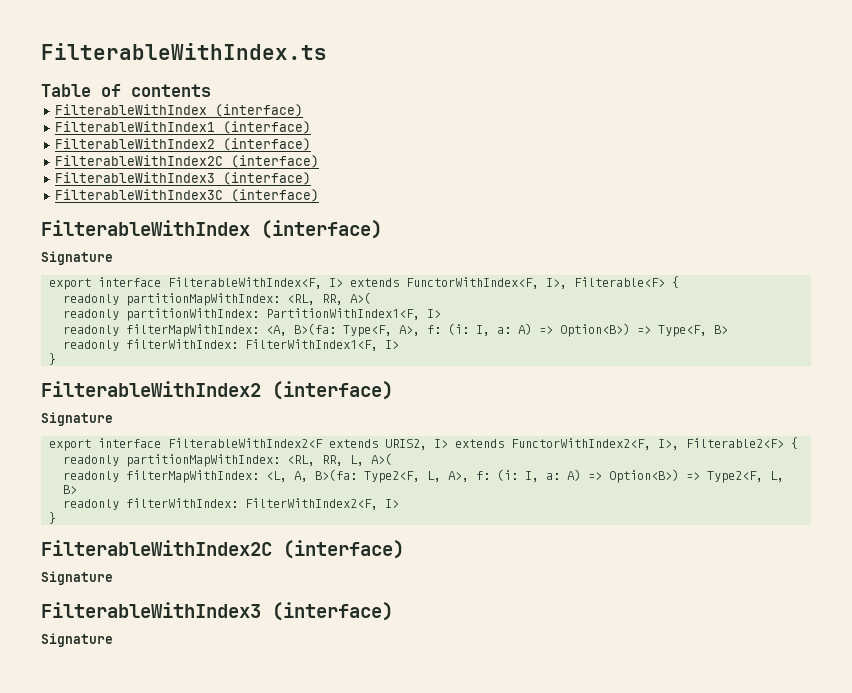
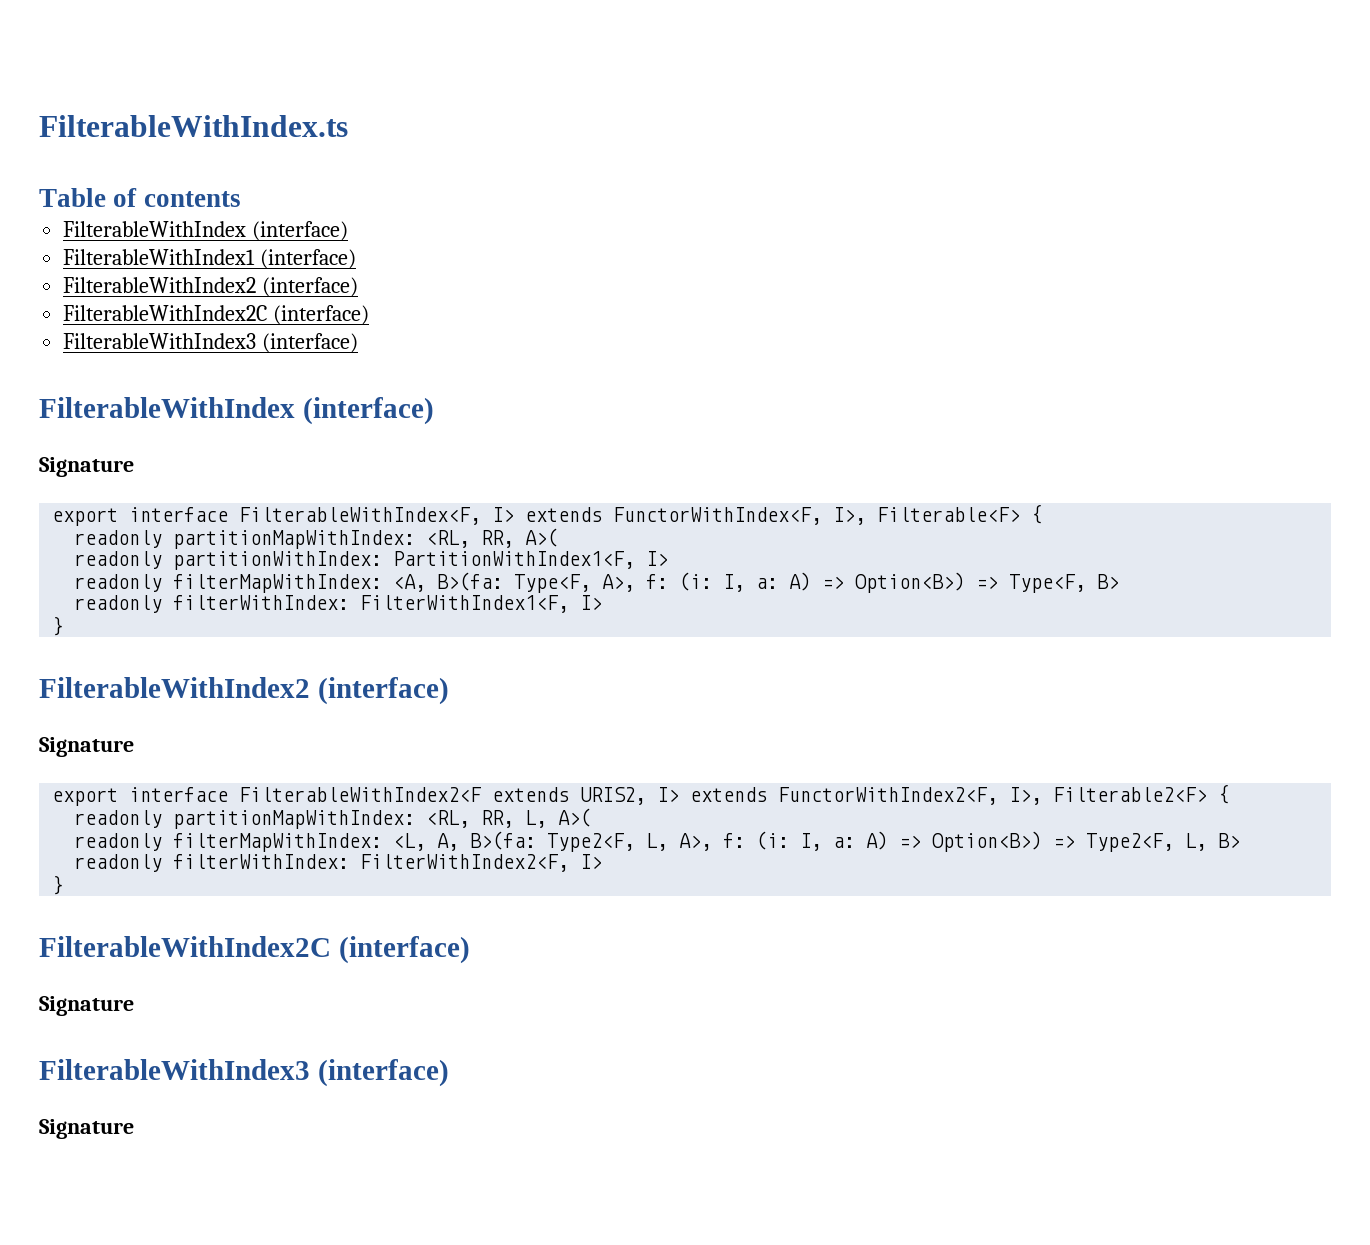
[55,189,320,202] // FilterableWithIndex3C (interface) -> (359, 343) none

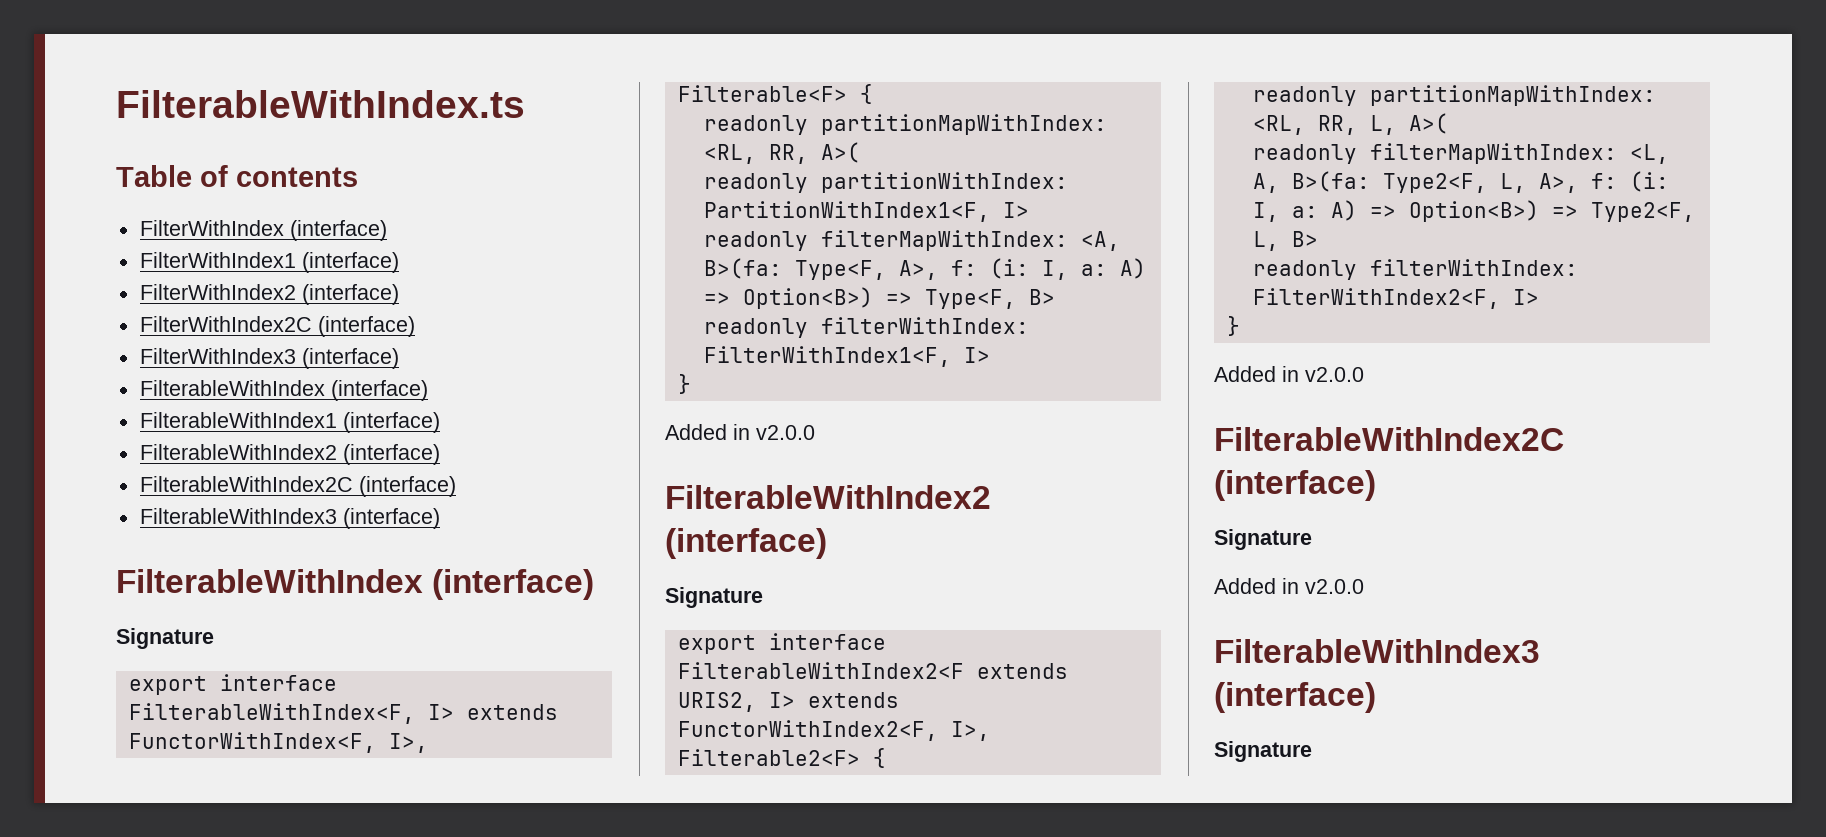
(241, 199) none -> [139,220,387,241] [139,252,399,273] [139,284,399,305] [139,316,415,337] [139,348,399,369] // FilterWithIndex (interface) // FilterWithIndex1 (interface) // FilterWithIndex2 (interface) // FilterWithIndex2C (interface) // FilterWithIndex3 (interface)
(64, 626) none -> [665,424,815,440] // Added in v2.0.0
(64, 885) none -> [1214,366,1364,382] // Added in v2.0.0
(134, 1006) none -> [1214,578,1364,594] // Added in v2.0.0

